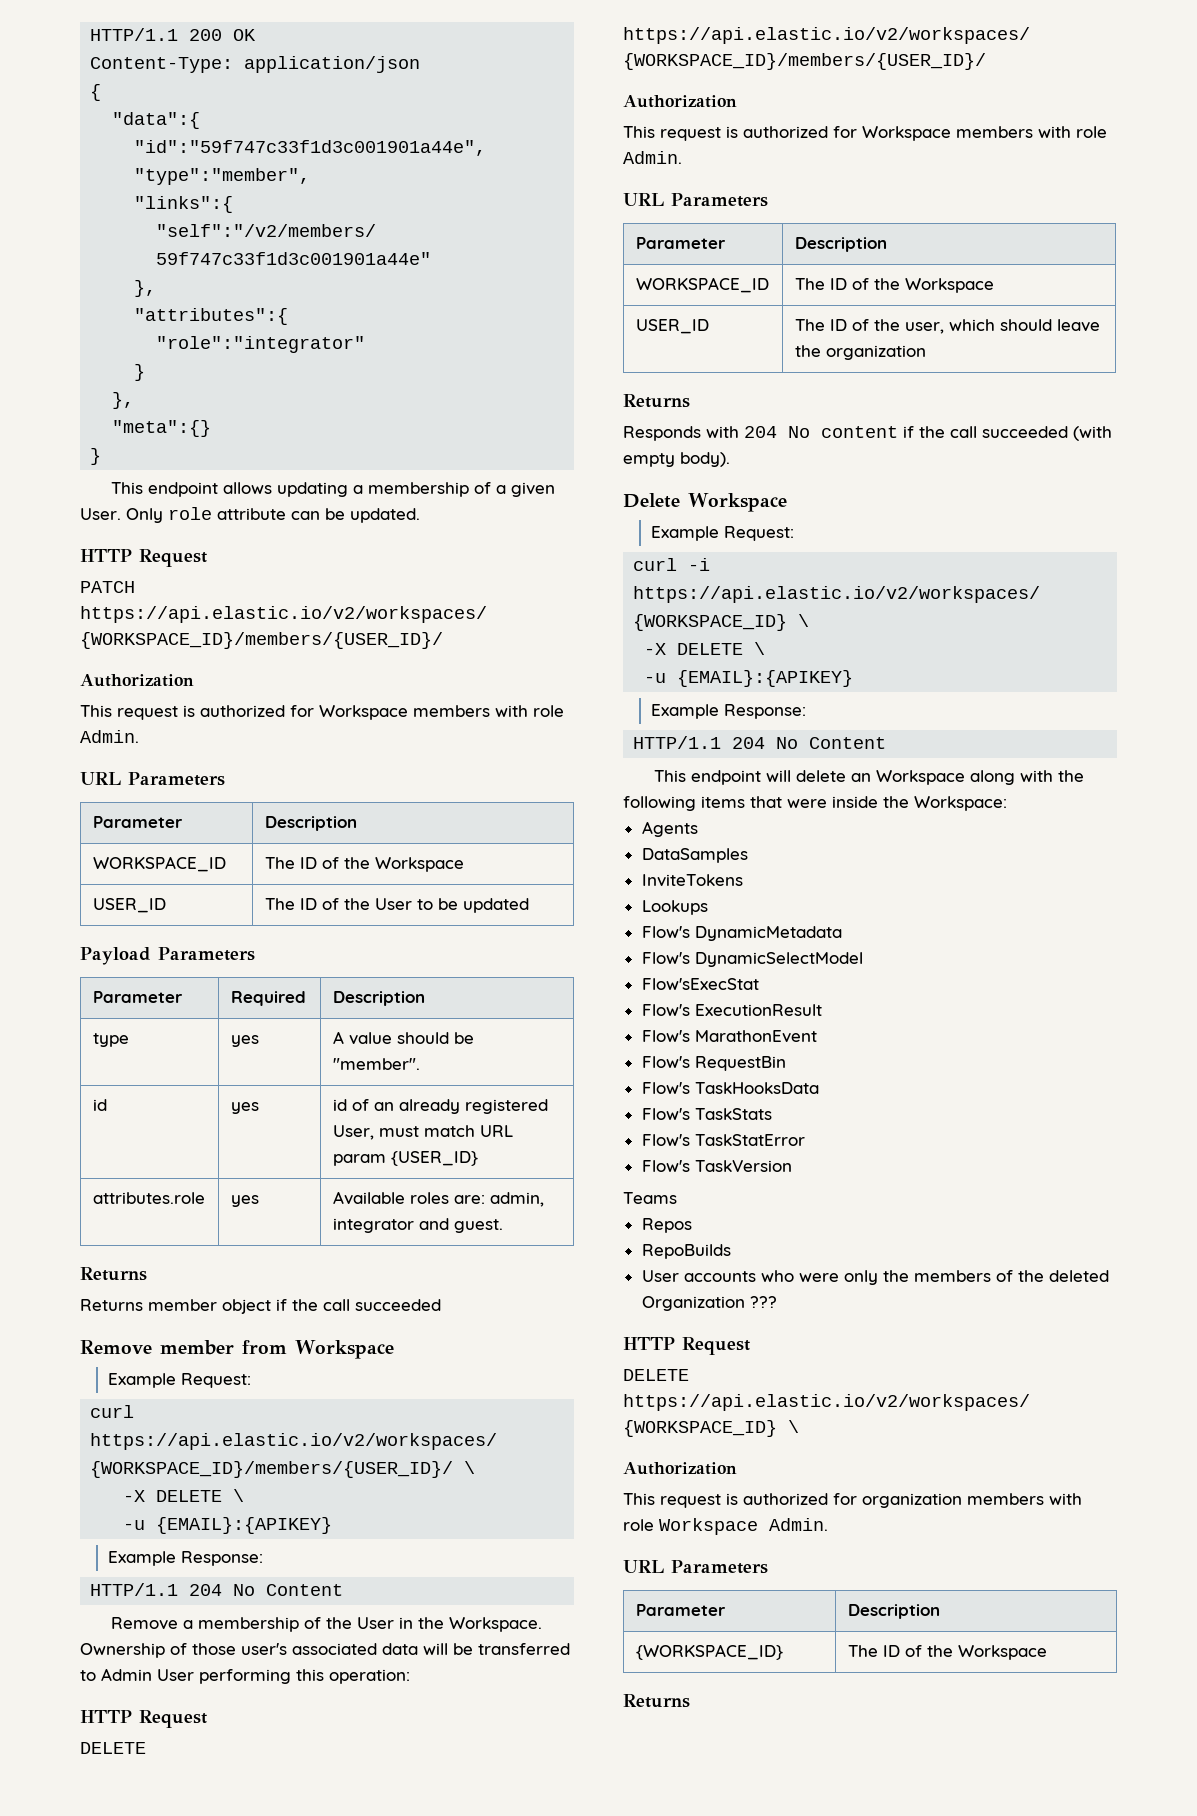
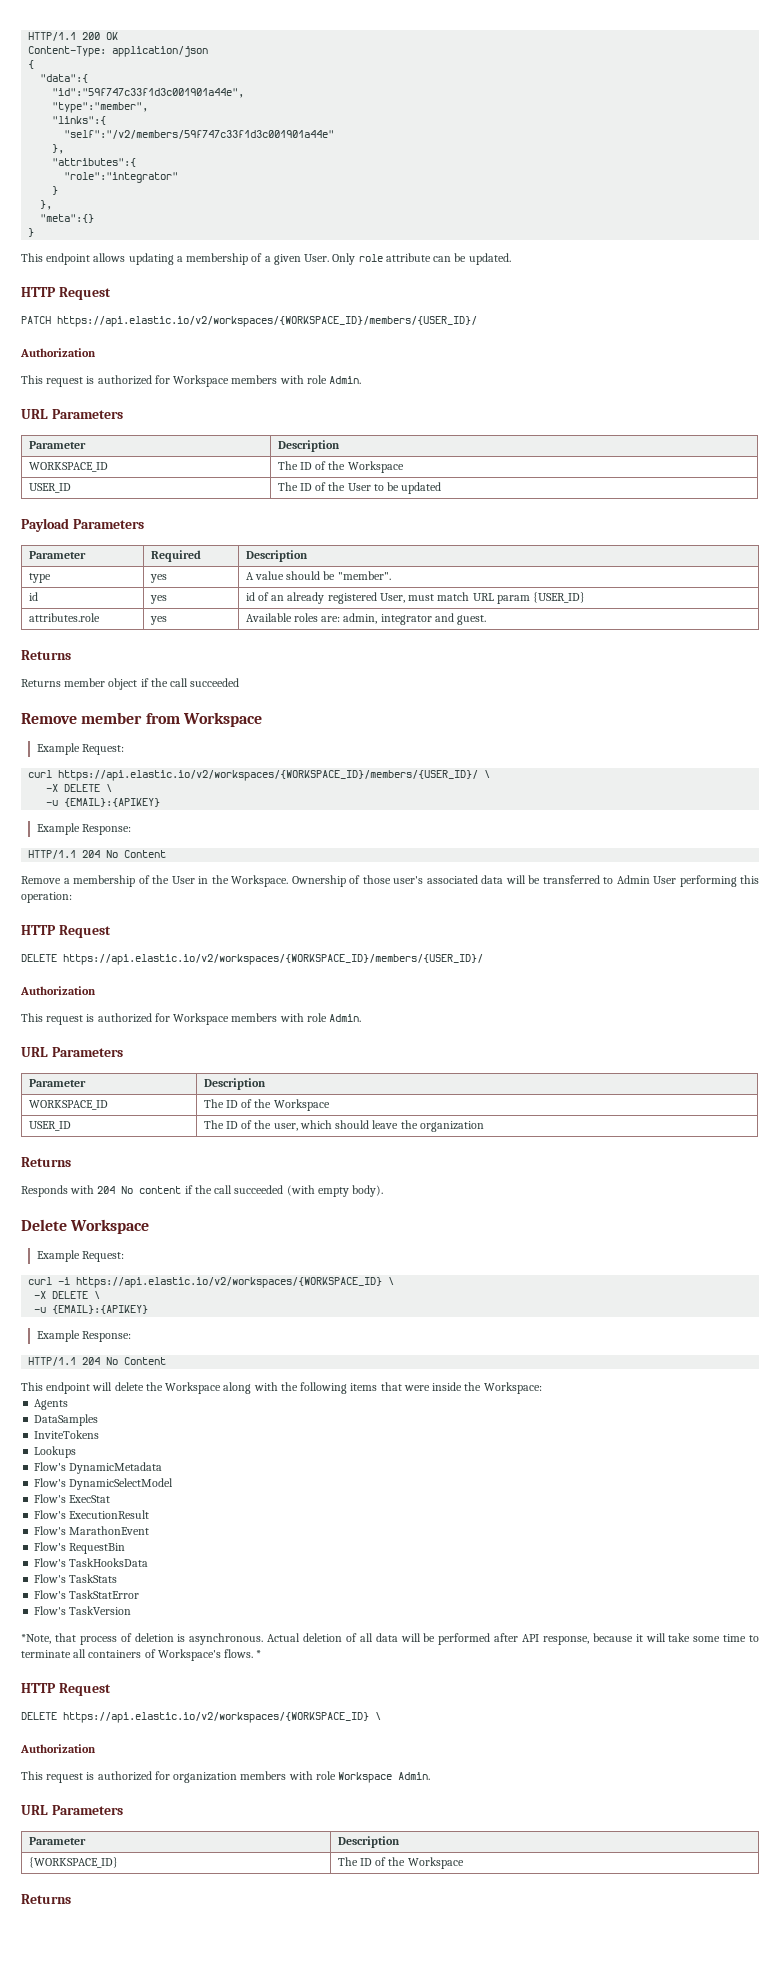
[850,773,871,782] an -> [145,1382,163,1391] the
[641,978,759,990] Flow'sExecStat -> [34,1494,111,1503] Flow's ExecStat
[623,1192,677,1204] [641,1218,692,1233] [641,1244,731,1259] [641,1270,1109,1285] [641,1296,777,1311] Teams // Repos // RepoBuilds // User accounts who were only the members of the deleted Organization ??? -> [21,1633,759,1645] [21,1649,262,1661] *Note, that process of deletion is asynchronous. Actual deletion of all data will be performed after API response, because it will take some time to terminate all containers of Workspace's flows. *

